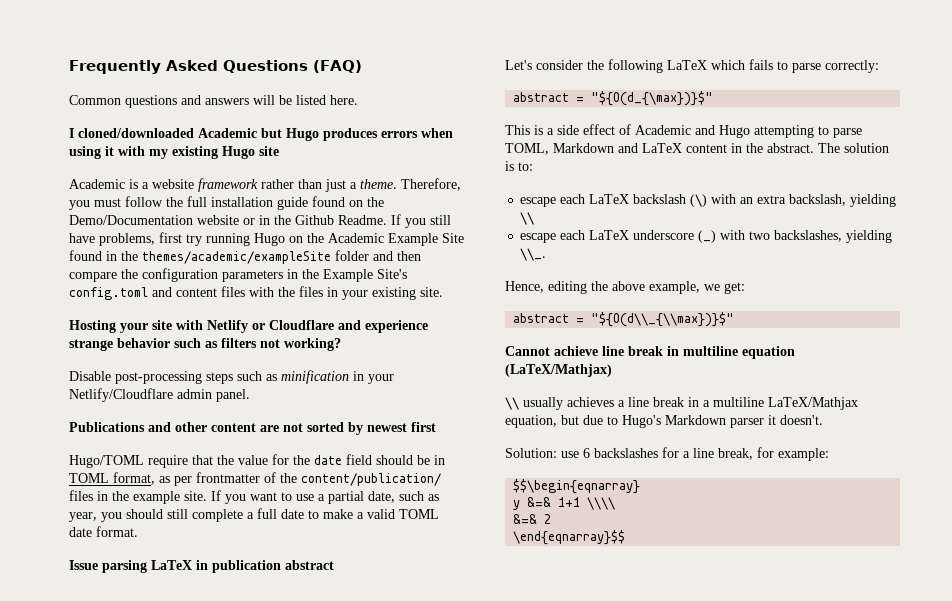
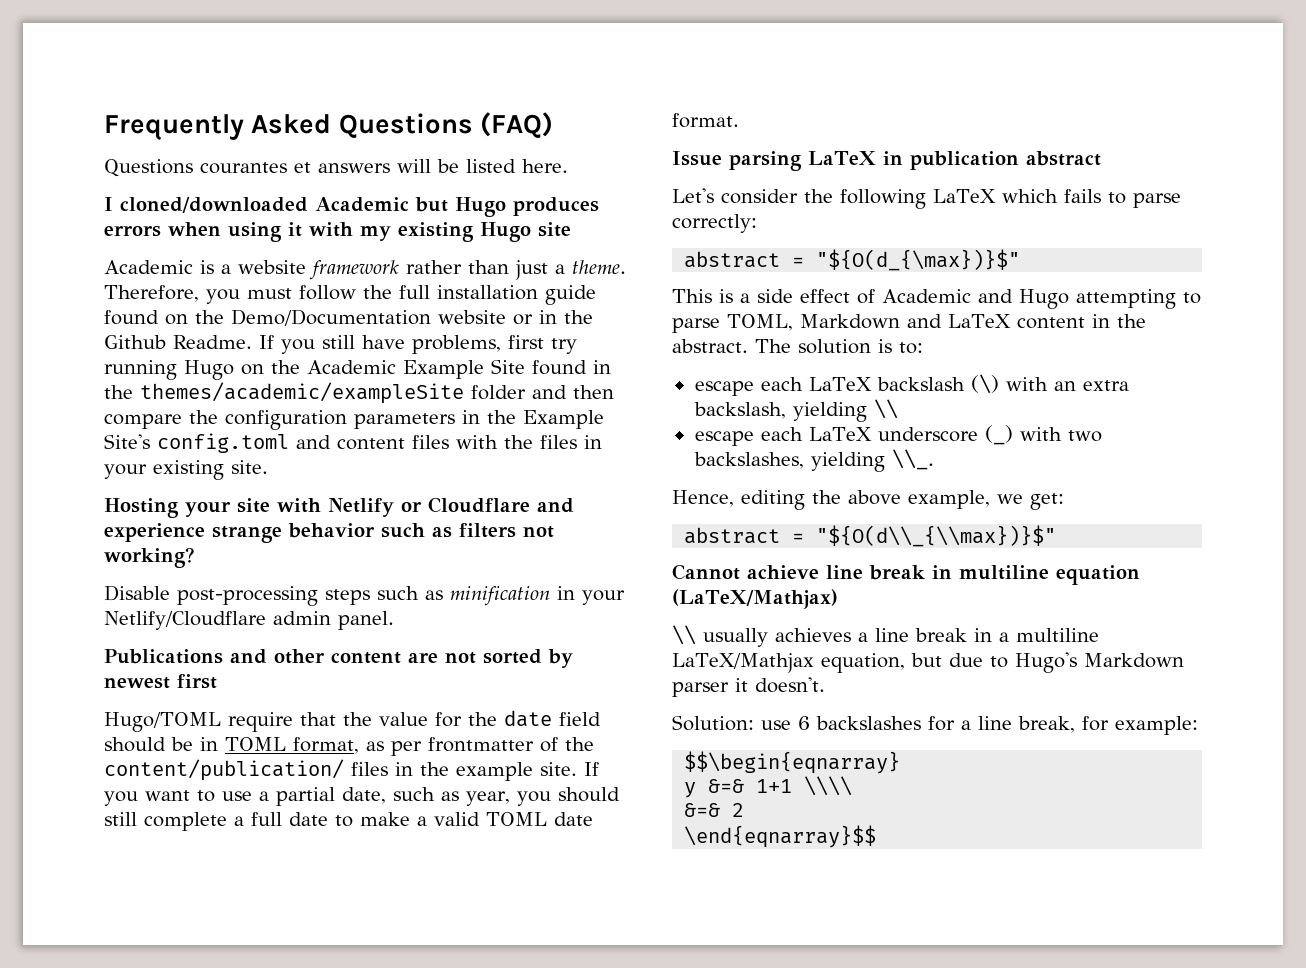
[69,95,201,108] Common questions and -> [104,159,311,177] Questions courantes et

